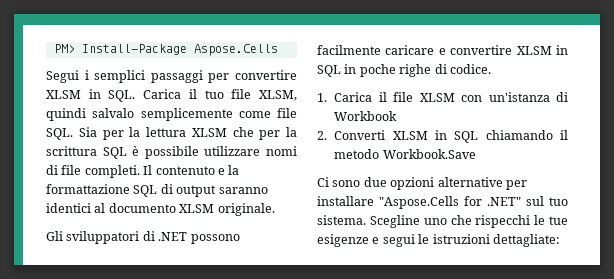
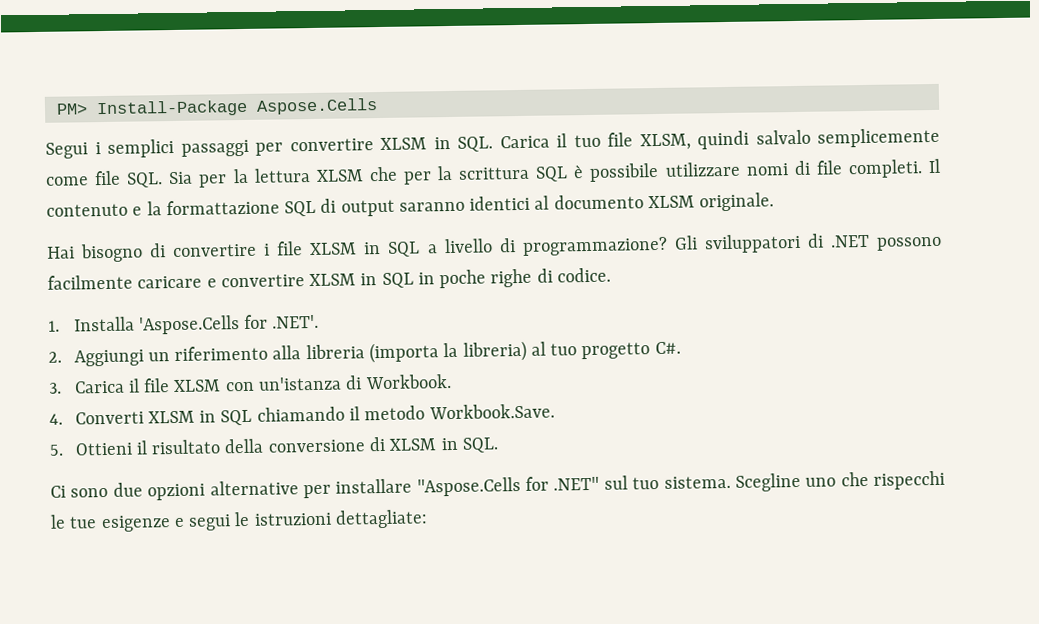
(275, 209) none -> [47,236,668,263] Hai bisogno di convertire i file XLSM in SQL a livello di programmazione?
(327, 97) none -> [73,314,320,335] [48,340,681,367] [48,382,62,394] Installa 'Aspose.Cells for .NET'. // 2. Aggiungi un riferimento alla libreria (importa la libreria) al tuo progetto C#. // 3.
[334,111,398,121] [317,131,327,140] Workbook // 2. -> [364,374,452,390] [49,413,63,425] Workbook. // 4.
[382,149,476,159] Workbook.Save -> [428,403,555,420] [49,436,499,456] Workbook.Save. // 5. Ottieni il risultato della conversione di XLSM in SQL.

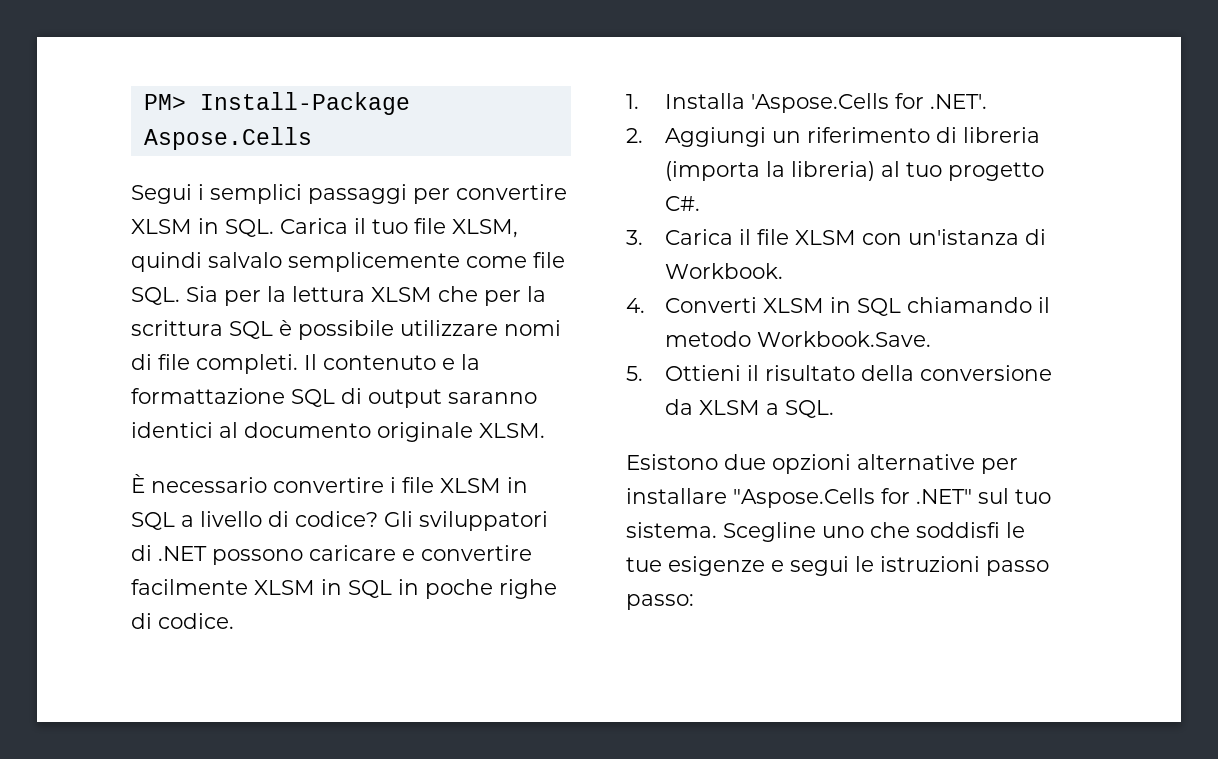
[647,192,775,212] [47,243,167,263] XLSM originale. // Hai bisogno di -> [377,422,545,442] [131,474,267,493] originale XLSM. // È necessario
[521,236,668,256] programmazione? -> [295,511,378,527] codice?
[47,274,133,290] facilmente -> (303, 557) none
(305, 281) none -> [131,579,248,595] facilmente
[272,345,302,360] alla -> [935,127,957,143] di
[369,436,458,452] di XLSM in -> [664,399,779,415] da XLSM a
[50,485,109,498] Ci sono -> [626,454,718,470] Esistono
[873,470,945,490] rispecchi -> [916,522,1000,538] soddisfi
[334,509,428,529] dettagliate: -> [986,560,1049,576] [626,594,694,610] passo passo:

